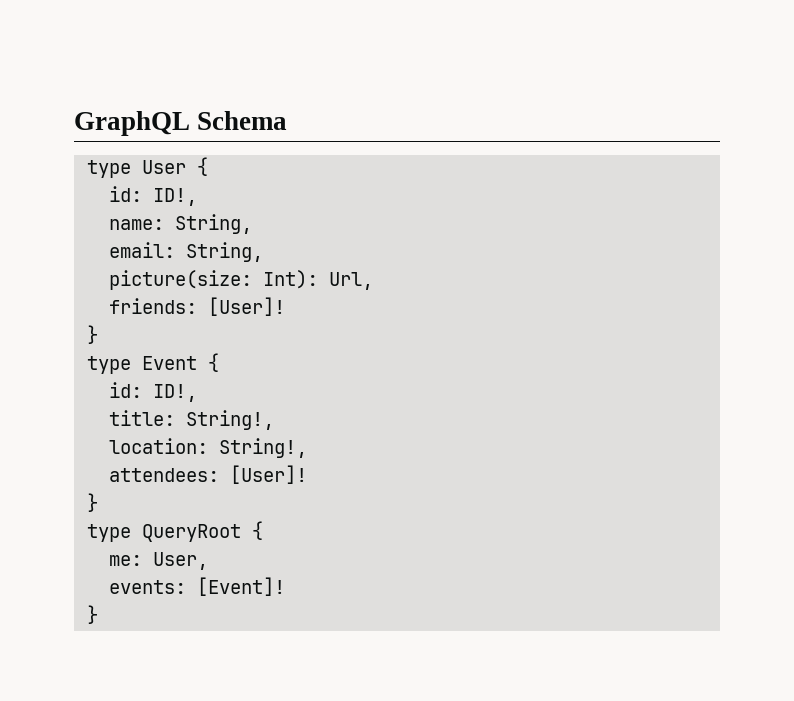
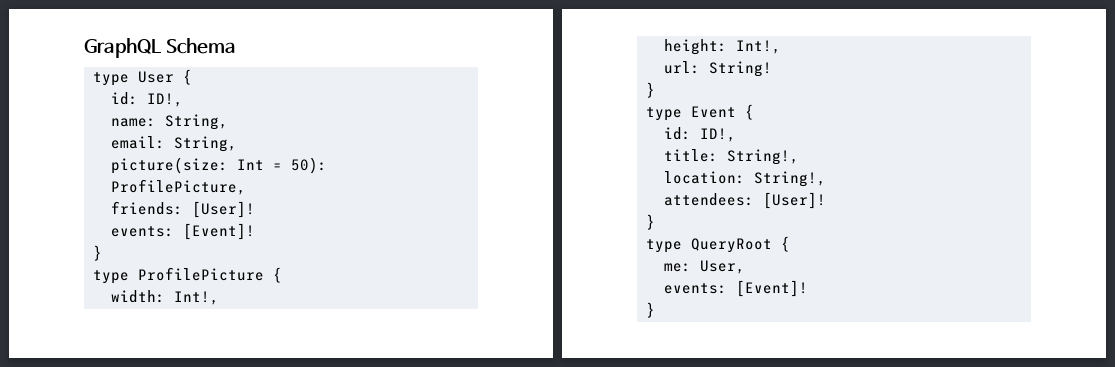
[262,270,373,290] [108,297,285,316] Int): Url, // friends: [User]! -> [236,157,327,174] [110,179,246,195] [110,201,255,218] [110,223,255,240] [92,245,102,261] [92,267,282,284] [110,290,219,305] [663,39,781,55] [663,61,772,77] Int = 50): ProfilePicture, // friends: [User]! // events: [Event]! // } // type ProfilePicture { // width: Int!, // height: Int!, // url: String!

